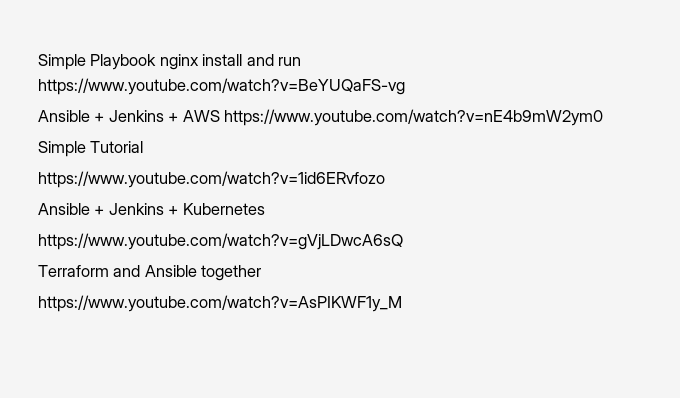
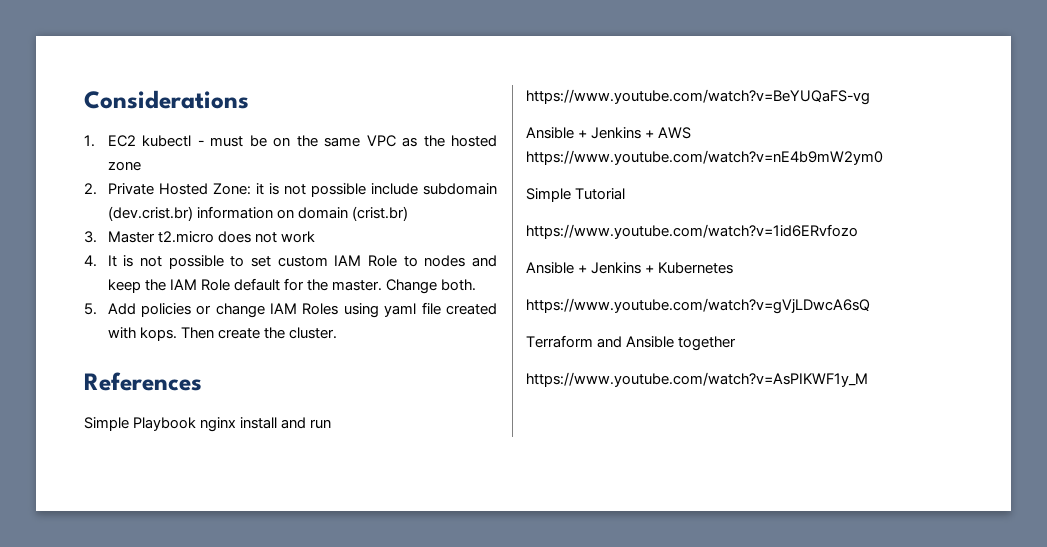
(38, 62) none -> [84,90,249,109] [84,135,497,147] [107,161,141,171] [84,183,497,197] [107,206,408,221] [84,231,315,243] [84,255,498,269] [107,278,477,294] [84,302,497,318] [107,327,337,341] [84,372,202,391] Considerations // 1. EC2 kubectl - must be on the same VPC as the hosted zone // 2. Private Hosted Zone: it is not possible include subdomain (dev.crist.br) information on domain (crist.br) // 3. Master t2.micro does not work // 4. It is not possible to set custom IAM Role to nodes and keep the IAM Role default for the master. Change both. // 5. Add policies or change IAM Roles using yaml file created with kops. Then create the cluster. // References //

